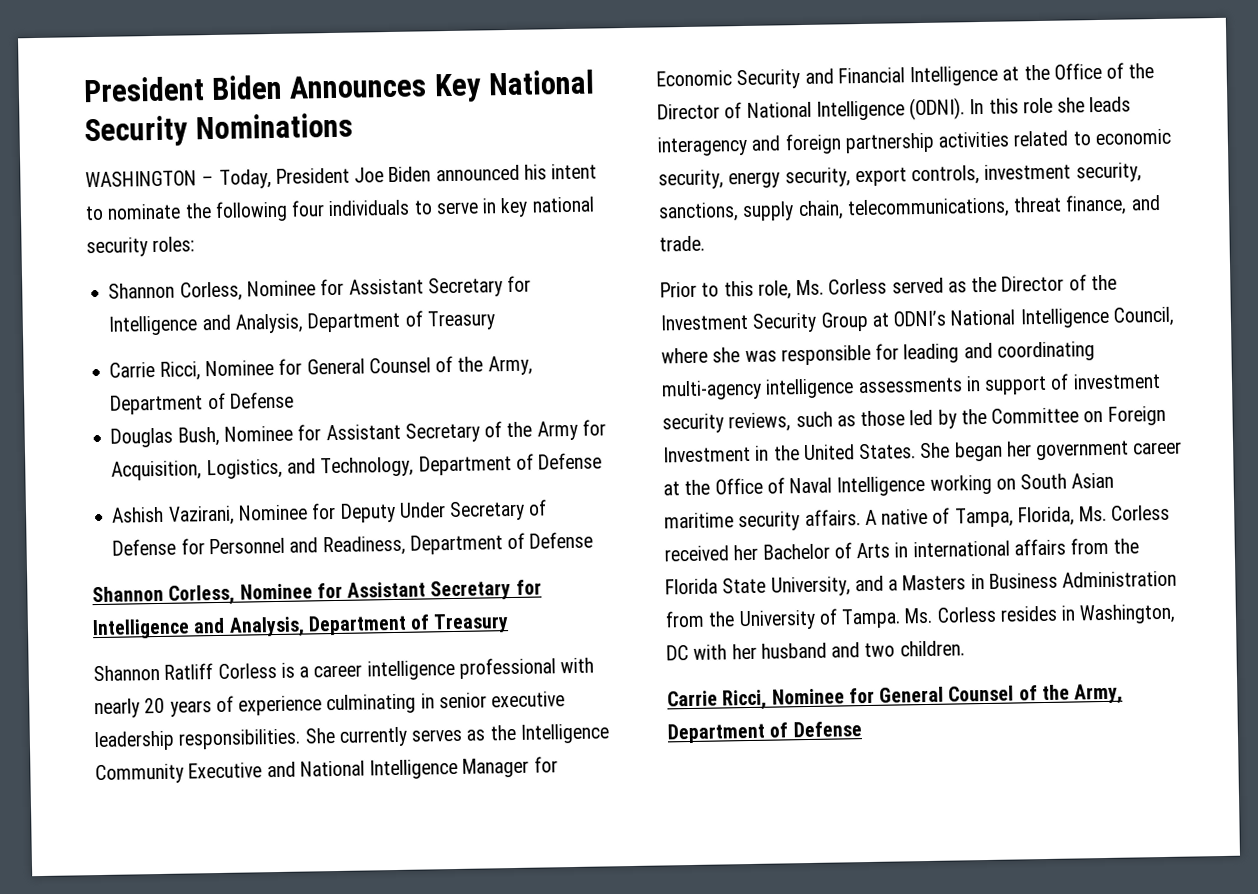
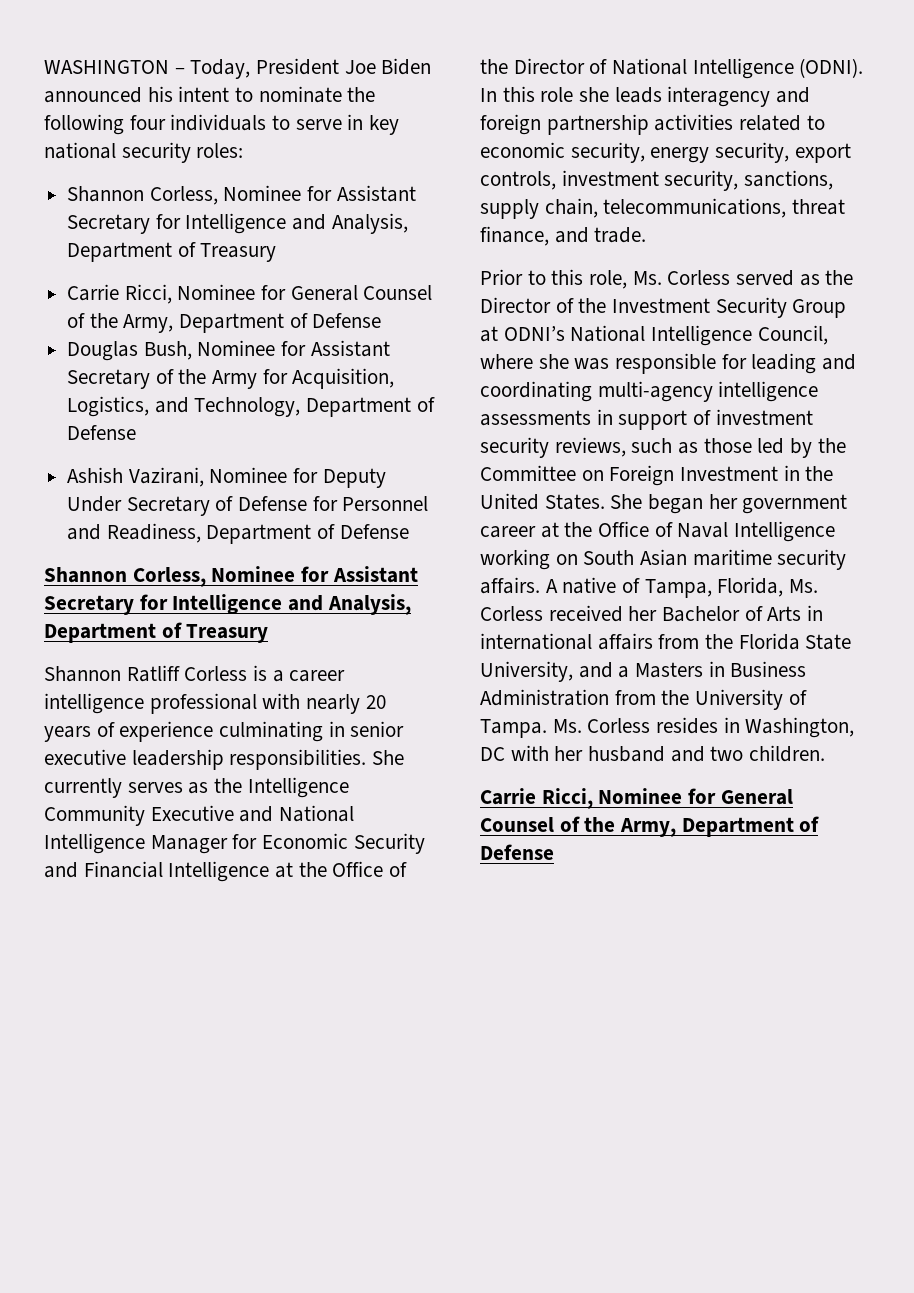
[83,69,595,103] [84,112,354,148] President Biden Announces Key National Security Nominations // -> (44, 67) none

